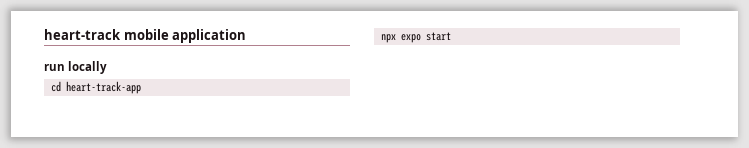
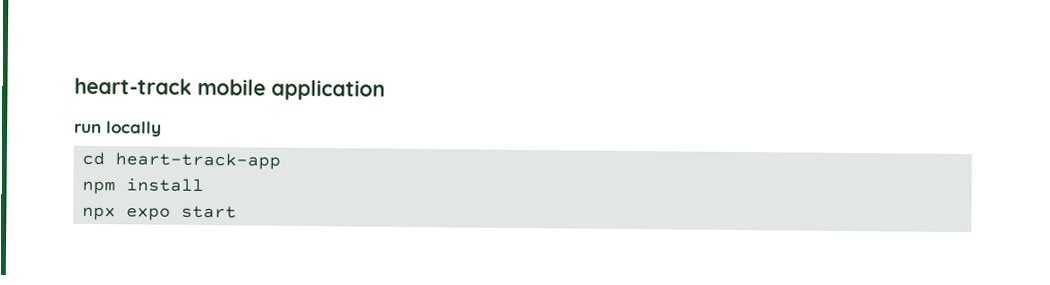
(141, 87) none -> [82,178,204,195] // npm install

